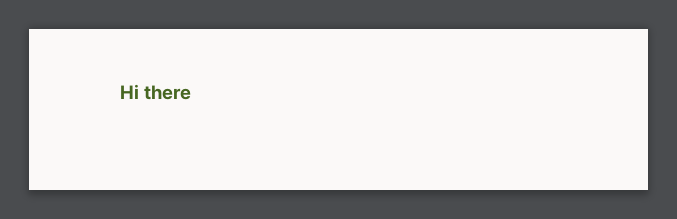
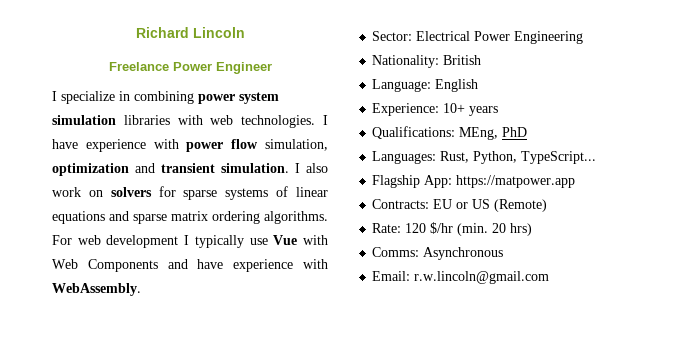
[120,84,192,100] Hi there -> [135,27,245,38] [108,62,272,74] [52,91,279,104] [52,115,329,128] [52,139,328,152] [52,163,328,176] [52,186,328,200] [52,211,328,224] [52,235,328,248] [52,259,328,272] [52,283,141,296] [372,31,584,44] [372,55,482,68] [372,79,479,92] [372,103,499,116] [372,126,528,140] [372,151,597,164] [372,175,576,188] [372,199,548,212] [372,222,533,236] [372,247,504,260] [372,271,550,284] Richard Lincoln // Freelance Power Engineer // I specialize in combining power system simulation libraries with web technologies. I have experience with power flow simulation, optimization and transient simulation. I also work on solvers for sparse systems of linear equations and sparse matrix ordering algorithms. For web development I typically use Vue with Web Components and have experience with WebAssembly. // Sector: Electrical Power Engineering // Nationality: British // Language: English // Experience: 10+ years // Qualifications: MEng, PhD // Languages: Rust, Python, TypeScript... // Flagship App: https://matpower.app // Contracts: EU or US (Remote) // Rate: 120 $/hr (min. 20 hrs) // Comms: Asynchronous // Email: r.w.lincoln@gmail.com

